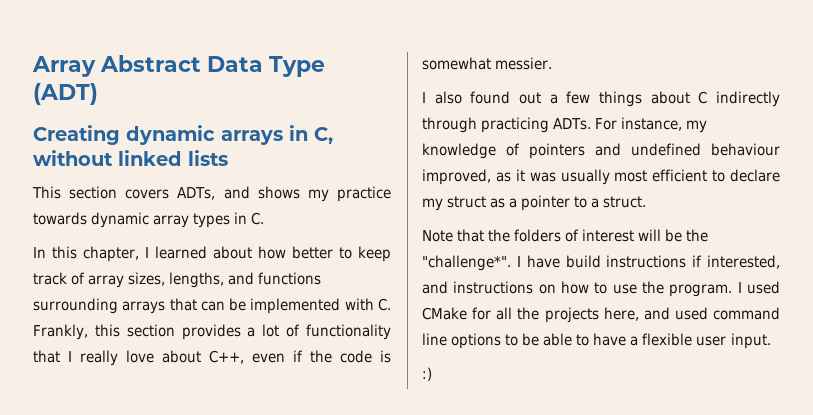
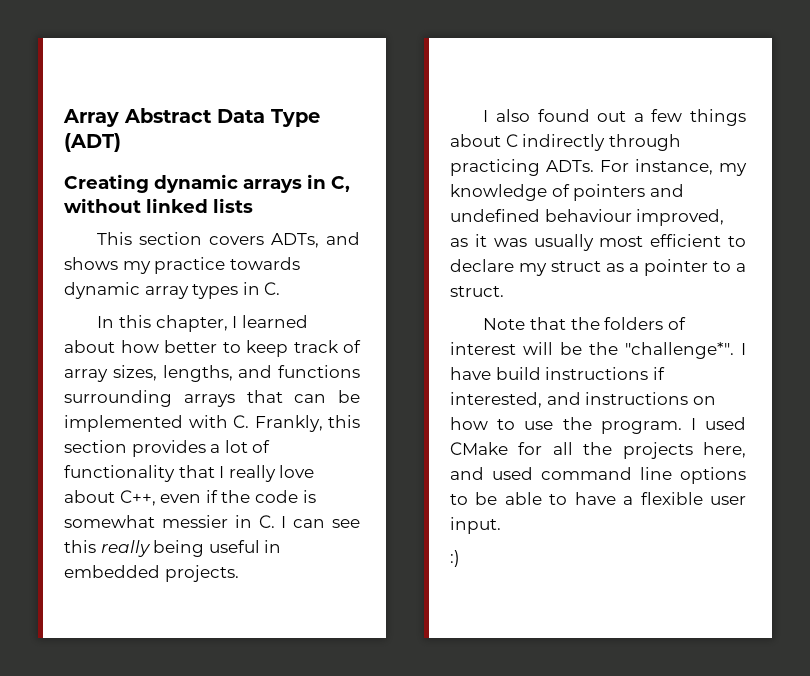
[495,57,553,70] messier. -> [161,515,360,528] [64,540,282,557] [64,565,239,582] messier in C. I can see this really being useful in embedded projects.

